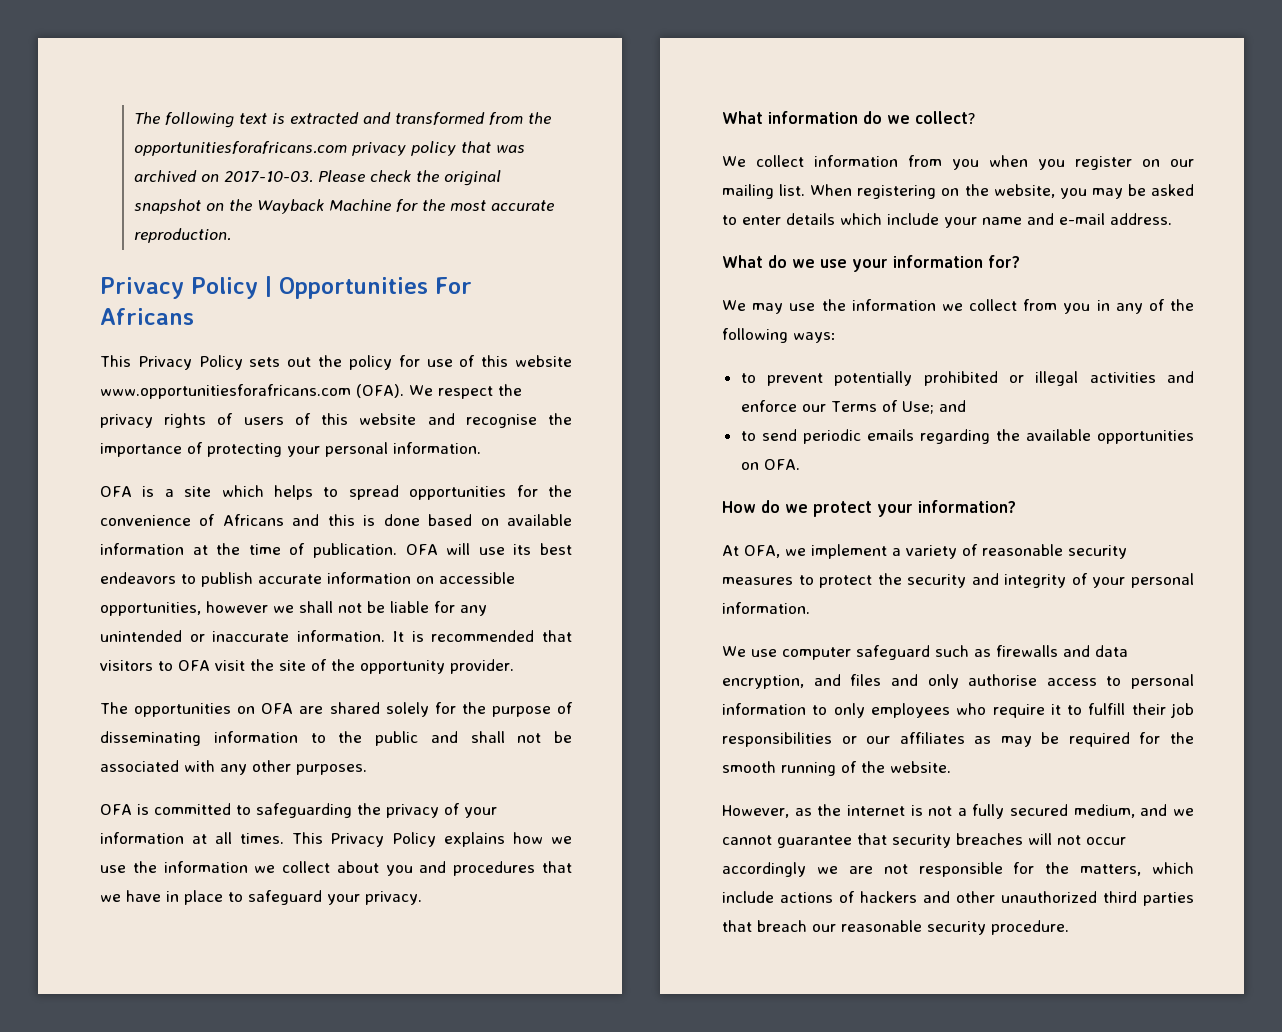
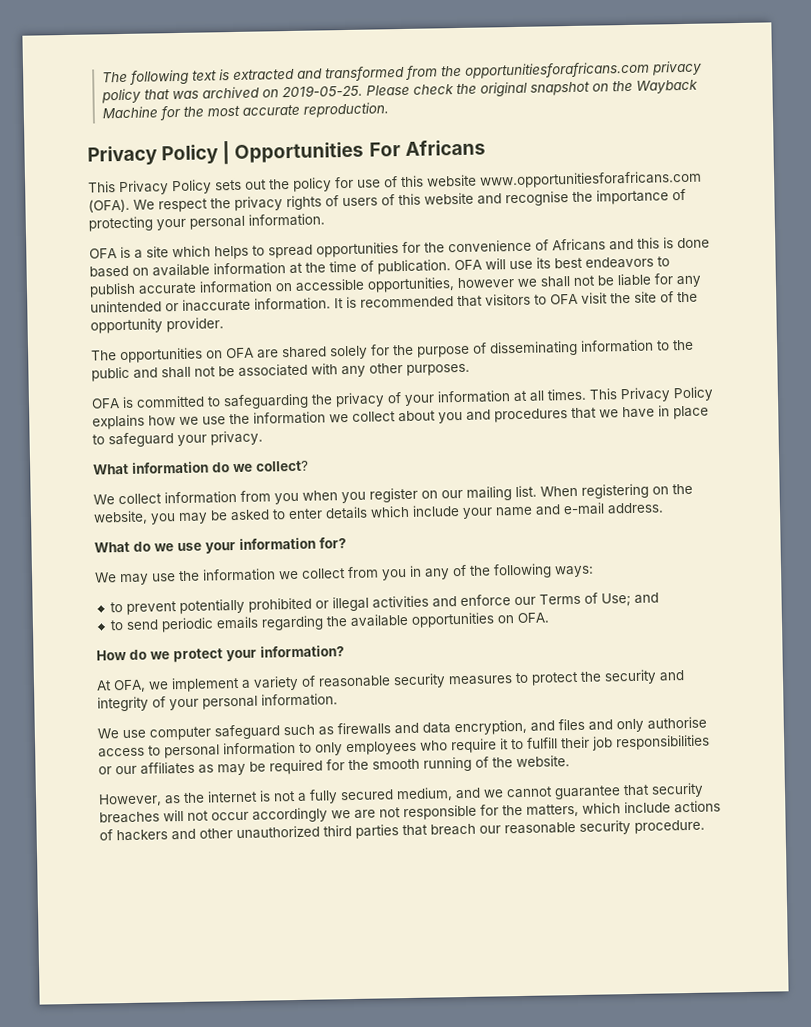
[223,171,313,183] 2017-10-03. -> [281,84,363,98] 2019-05-25.

